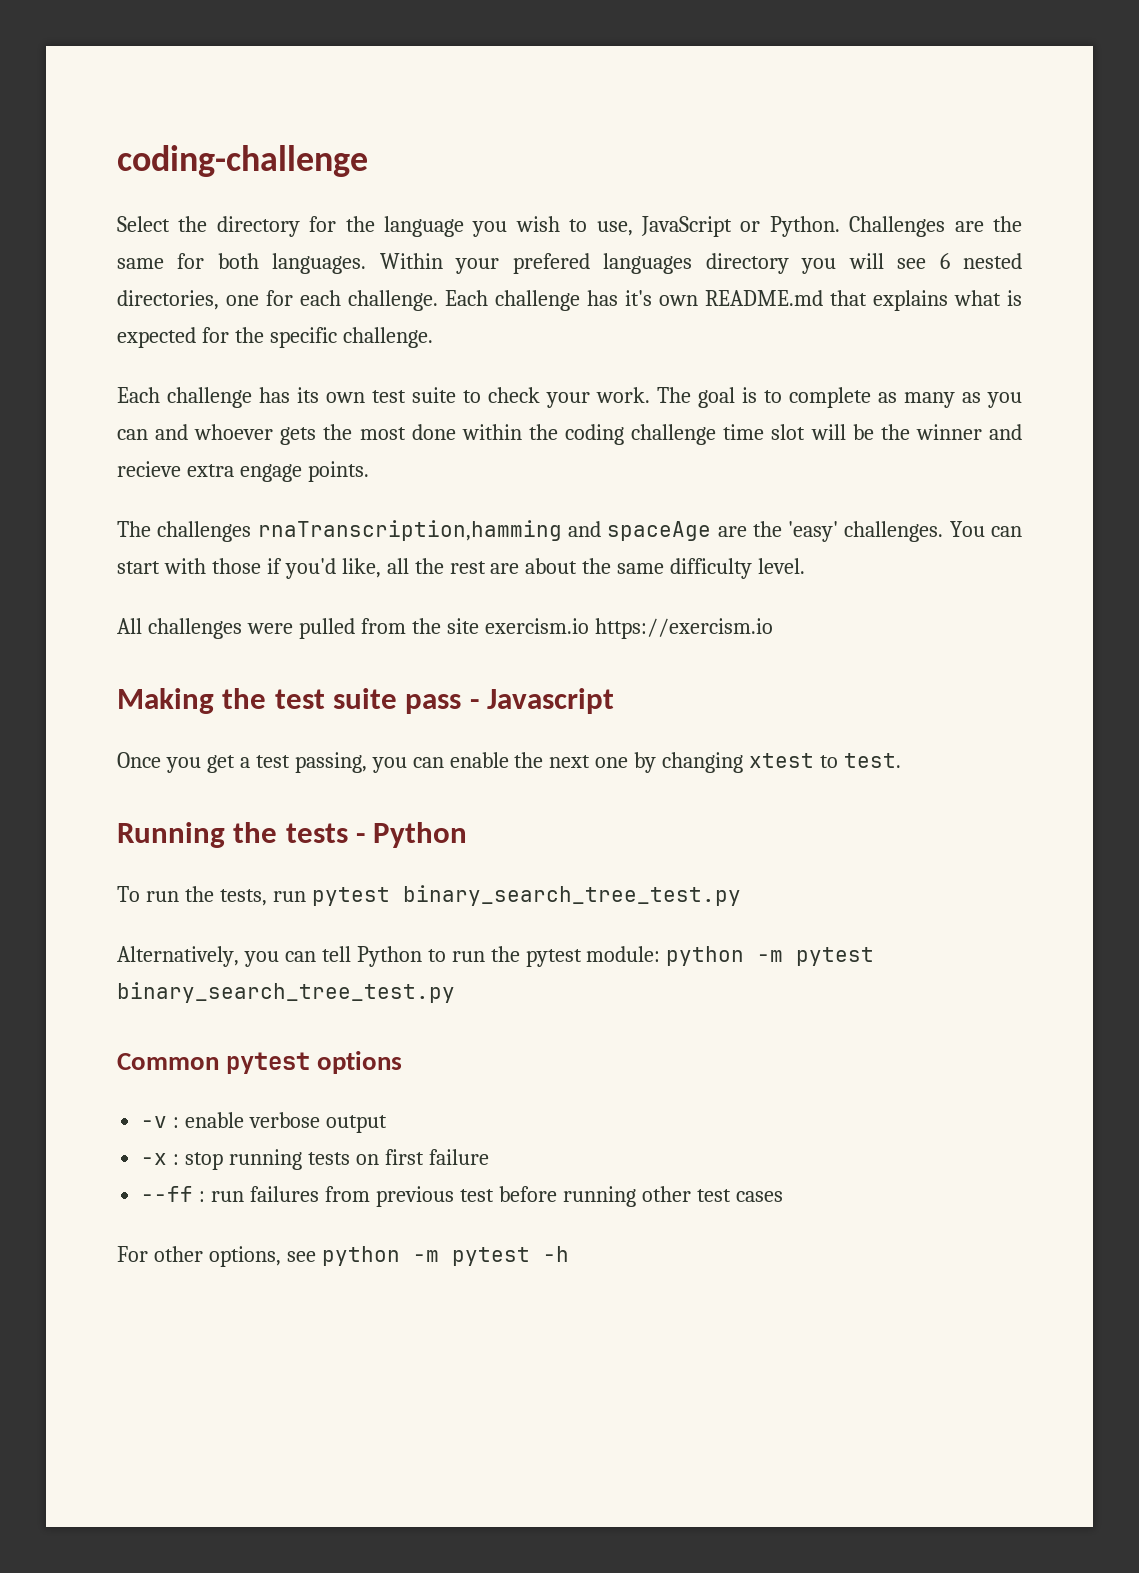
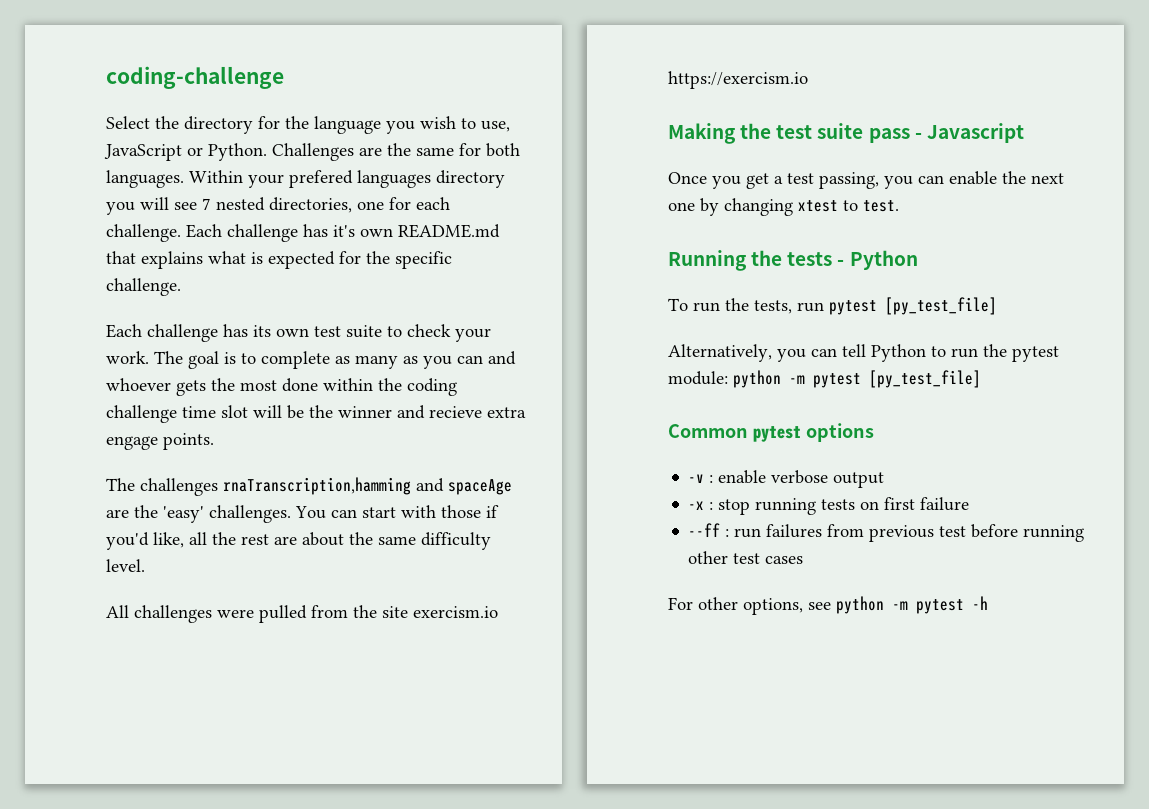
[939,253,950,269] 6 -> [202,198,211,210] 7
[402,885,741,906] binary_search_tree_test.py -> [885,297,997,315] [py_test_file]
[117,982,455,1003] binary_search_tree_test.py -> [869,370,981,388] [py_test_file]

